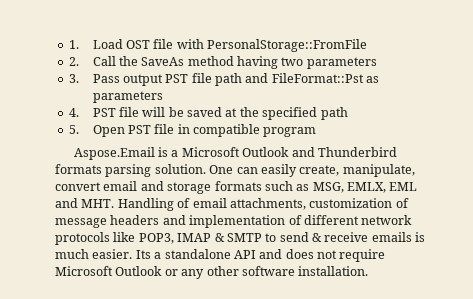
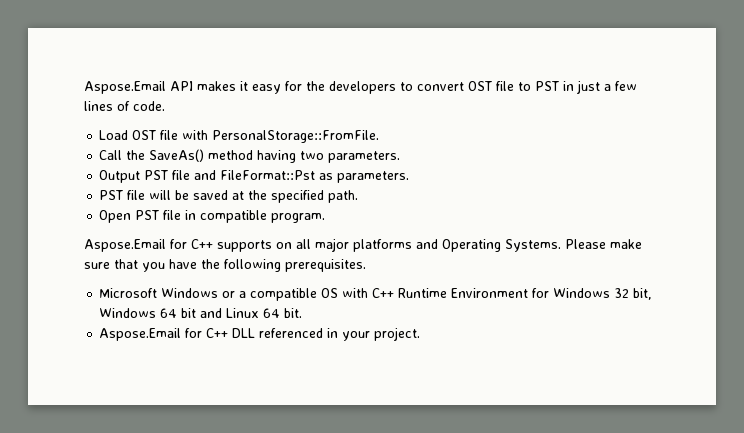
[68,40,79,49] 1. -> [84,80,637,94] [84,101,165,111] Aspose.Email API makes it easy for the developers to convert OST file to PST in just a few lines of code. //
[206,39,367,52] [68,57,79,66] PersonalStorage::FromFile // 2. -> [212,130,380,143] PersonalStorage::FromFile. //
[141,57,185,66] SaveAs -> [149,149,205,162] SaveAs()
[306,57,377,69] [68,73,242,86] parameters // 3. Pass output PST file path -> [328,151,401,163] [99,170,191,183] parameters. // Output PST file
[92,91,163,103] [68,108,79,117] parameters // 4. -> [337,171,410,183] parameters. //
[320,107,348,120] [68,125,79,134] path // 5. -> [328,190,359,203] path. //
[263,127,317,137] [73,147,397,160] [55,164,415,177] [55,181,418,194] [55,198,409,211] [55,215,413,228] [55,232,426,245] [55,249,386,262] [55,266,369,279] program // Aspose.Email is a Microsoft Outlook and Thunderbird formats parsing solution. One can easily create, manipulate, convert email and storage formats such as MSG, EMLX, EML and MHT. Handling of email attachments, customization of message headers and implementation of different network protocols like POP3, IMAP & SMTP to send & receive emails is much easier. Its a standalone API and does not require Microsoft Outlook or any other software installation. -> [271,213,326,223] [84,238,642,252] [84,259,366,272] [99,288,653,301] [99,308,303,318] [99,327,421,341] program. // Aspose.Email for C++ supports on all major platforms and Operating Systems. Please make sure that you have the following prerequisites. // Microsoft Windows or a compatible OS with C++ Runtime Environment for Windows 32 bit, Windows 64 bit and Linux 64 bit. // Aspose.Email for C++ DLL referenced in your project.

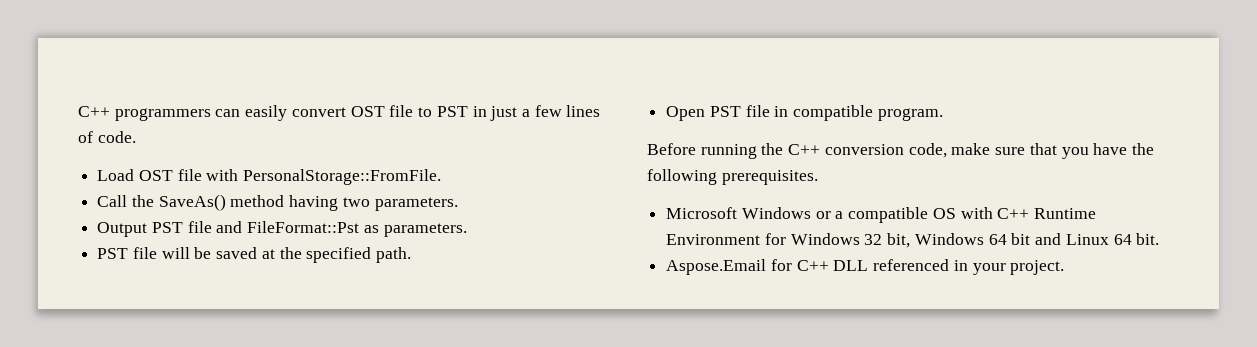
[84,81,413,94] Aspose.Email API makes it easy for the developers to -> [78,105,288,121] C++ programmers can easily
[84,238,606,252] Aspose.Email for C++ supports on all major platforms and Operating Systems. Please -> [647,143,947,159] Before running the C++ conversion code,

